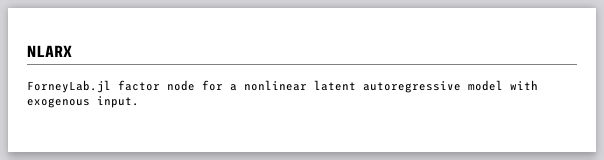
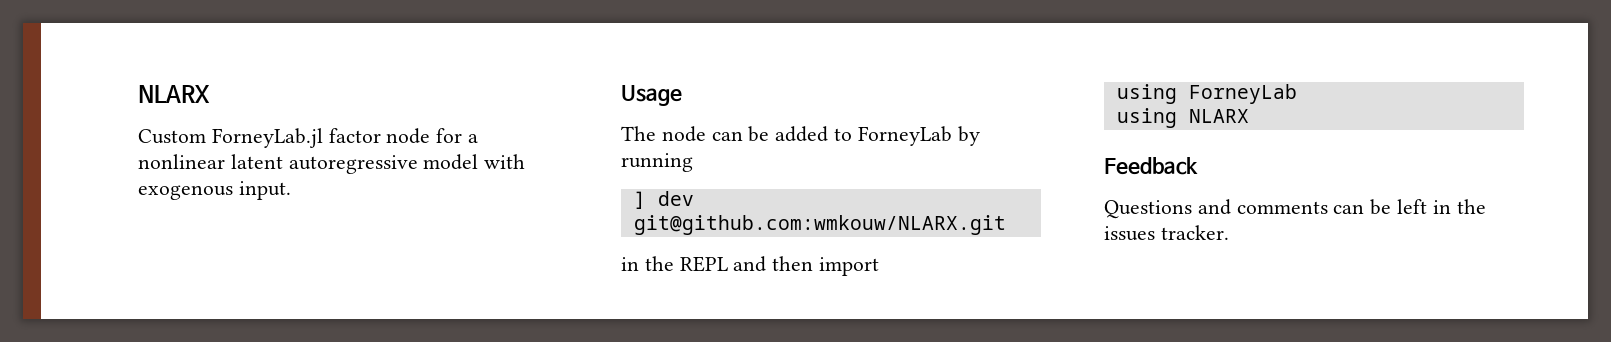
[27,45,72,57] NLARX // -> [138,85,210,103] [138,129,206,144] NLARX // Custom
(139, 102) none -> [621,85,682,106] [621,126,980,146] [621,153,693,172] [633,191,694,209] [633,215,1006,235] [621,256,880,276] [1116,84,1297,104] [1116,108,1249,128] [1104,157,1198,175] [1104,199,1486,219] [1104,225,1229,241] // Usage // The node can be added to ForneyLab by running // ] dev git@github.com:wmkouw/NLARX.git // in the REPL and then import // using ForneyLab // using NLARX // Feedback // Questions and comments can be left in the issues tracker.

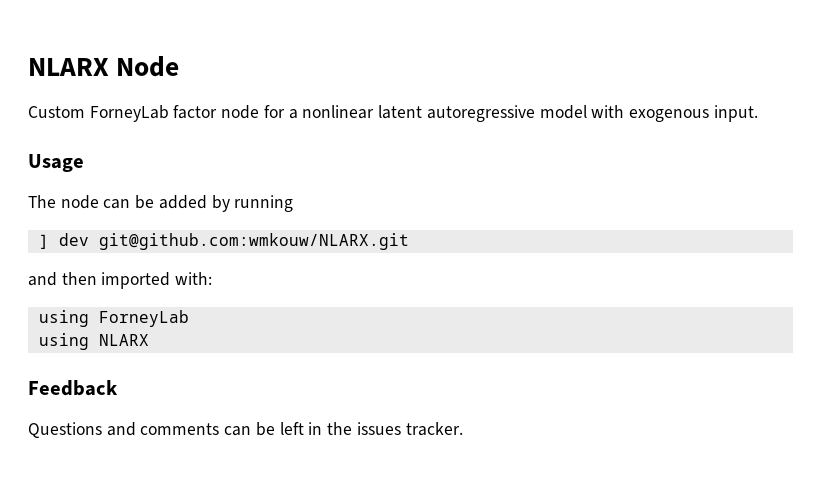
[138,85,210,103] NLARX -> [28,56,180,77] NLARX Node
[211,128,323,148] ForneyLab.jl -> [89,105,169,122] ForneyLab
[834,126,952,146] to ForneyLab -> (207, 202) none
[621,256,880,276] in the REPL and then import -> [28,272,213,289] and then imported with:

